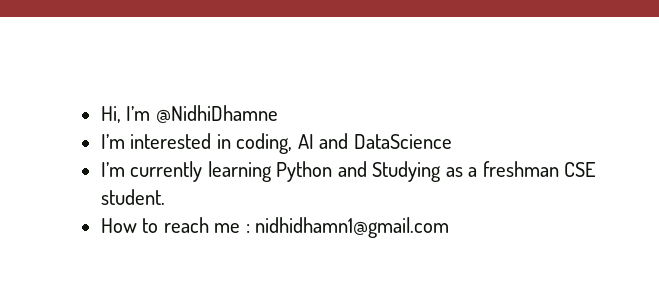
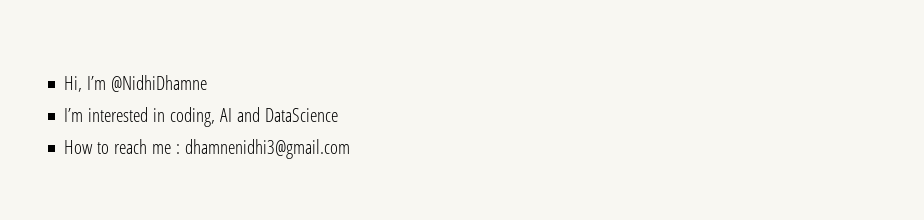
[100,161,597,182] [100,189,165,205] // I’m currently learning Python and Studying as a freshman CSE student. -> (339, 115) none
[255,217,450,238] nidhidhamn1@gmail.com -> [185,139,351,159] dhamnenidhi3@gmail.com

